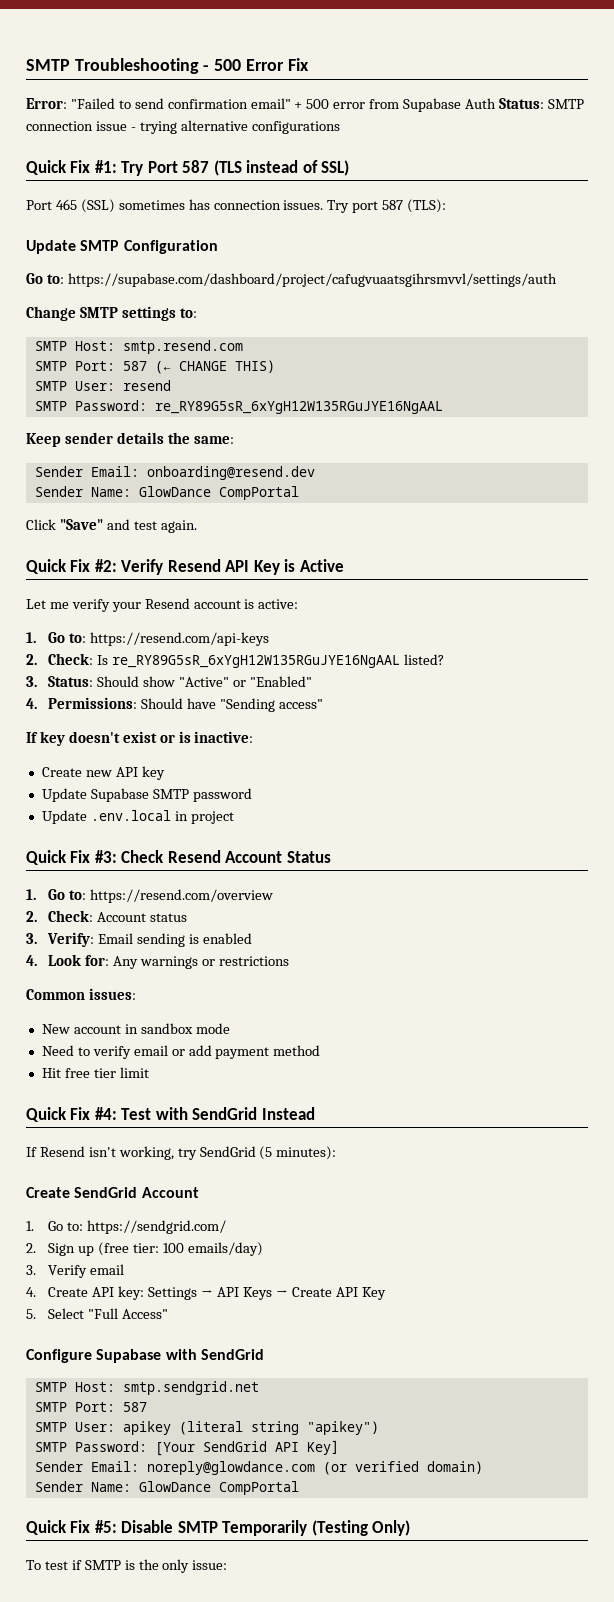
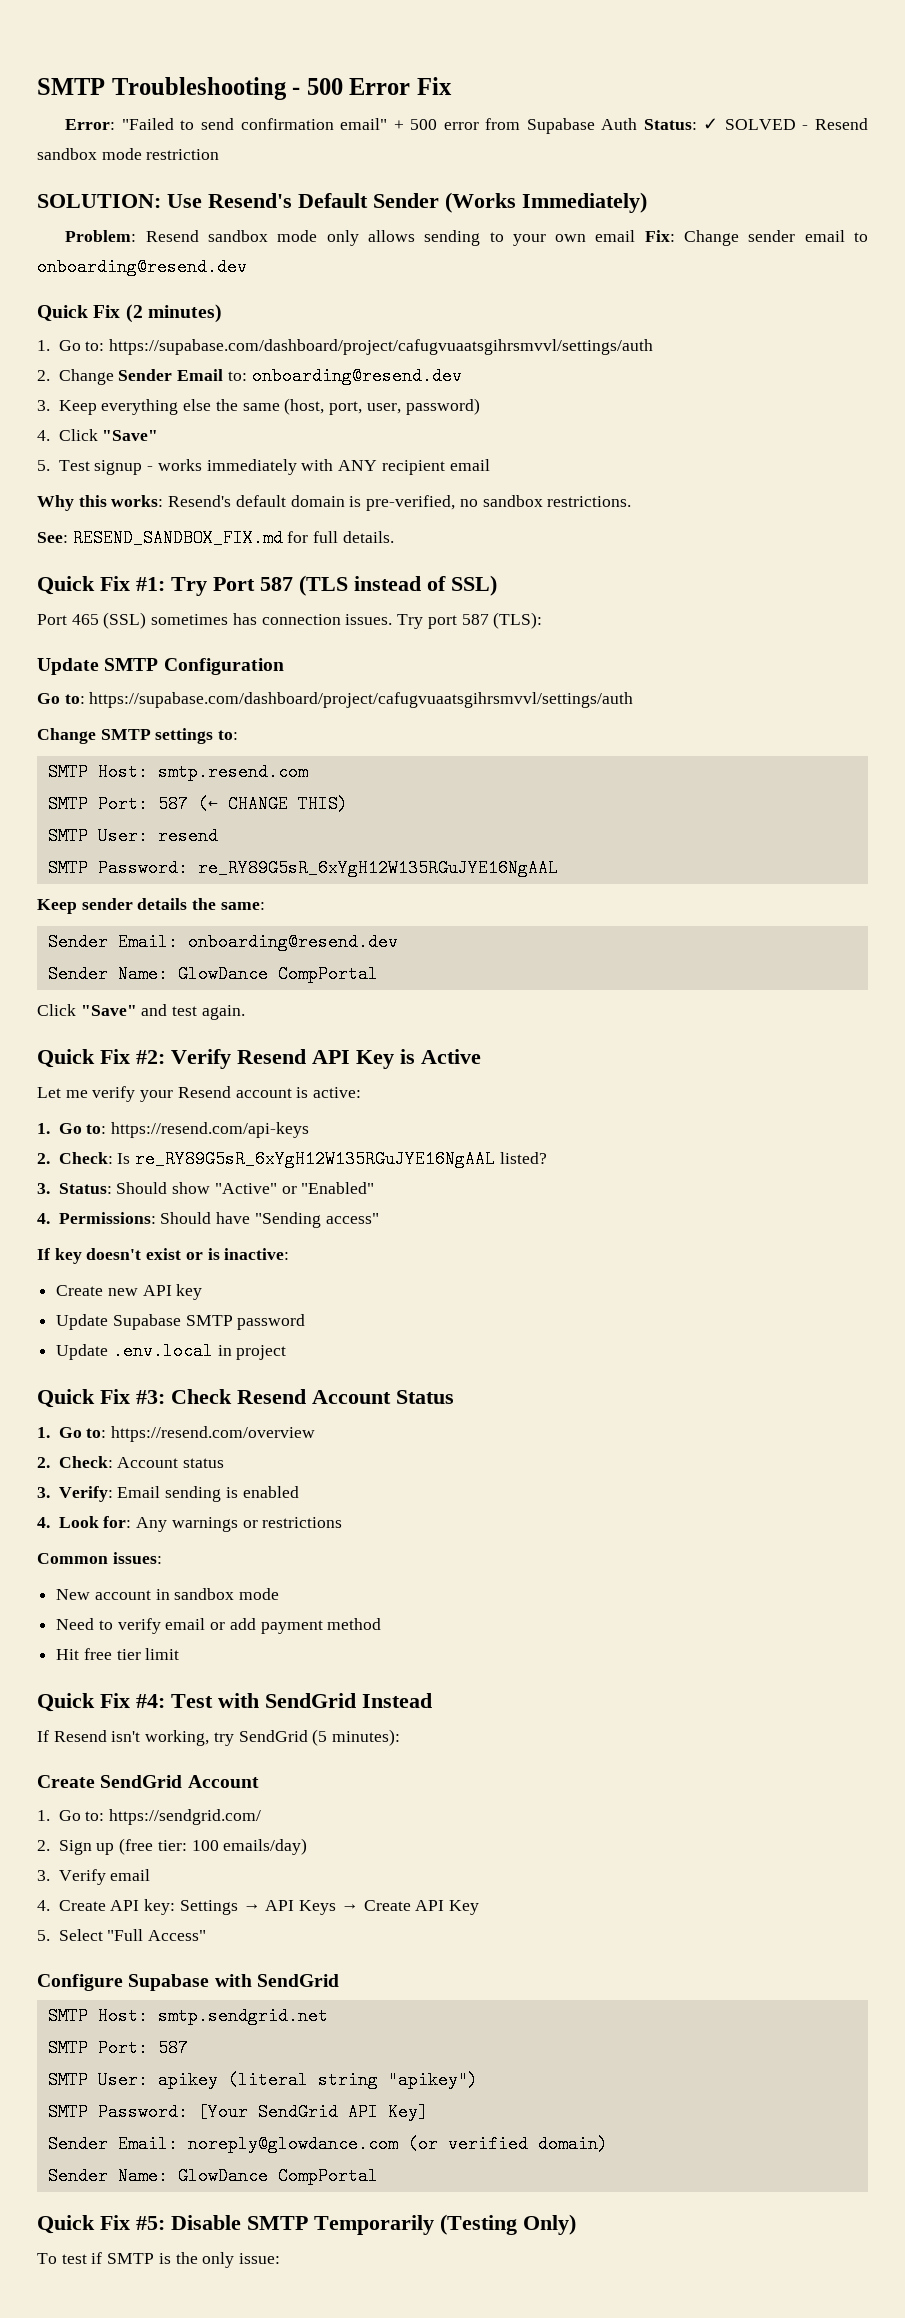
[547,99,584,109] [26,120,340,134] SMTP connection issue - trying alternative configurations -> [703,118,868,130] [37,148,220,160] [37,192,647,213] [65,230,868,246] [37,258,247,276] [37,304,222,323] [37,339,654,355] [37,367,462,385] [37,398,480,415] [37,429,159,441] [37,459,490,475] [37,495,632,511] [37,529,394,547] ✓ SOLVED - Resend sandbox mode restriction // SOLUTION: Use Resend's Default Sender (Works Immediately) // Problem: Resend sandbox mode only allows sending to your own email Fix: Change sender email to onboarding@resend.dev // Quick Fix (2 minutes) // 1. Go to: https://supabase.com/dashboard/project/cafugvuaatsgihrsmvvl/settings/auth // 2. Change Sender Email to: onboarding@resend.dev // 3. Keep everything else the same (host, port, user, password) // 4. Click "Save" // 5. Test signup - works immediately with ANY recipient email // Why this works: Resend's default domain is pre-verified, no sandbox restrictions. // See: RESEND_SANDBOX_FIX.md for full details.

